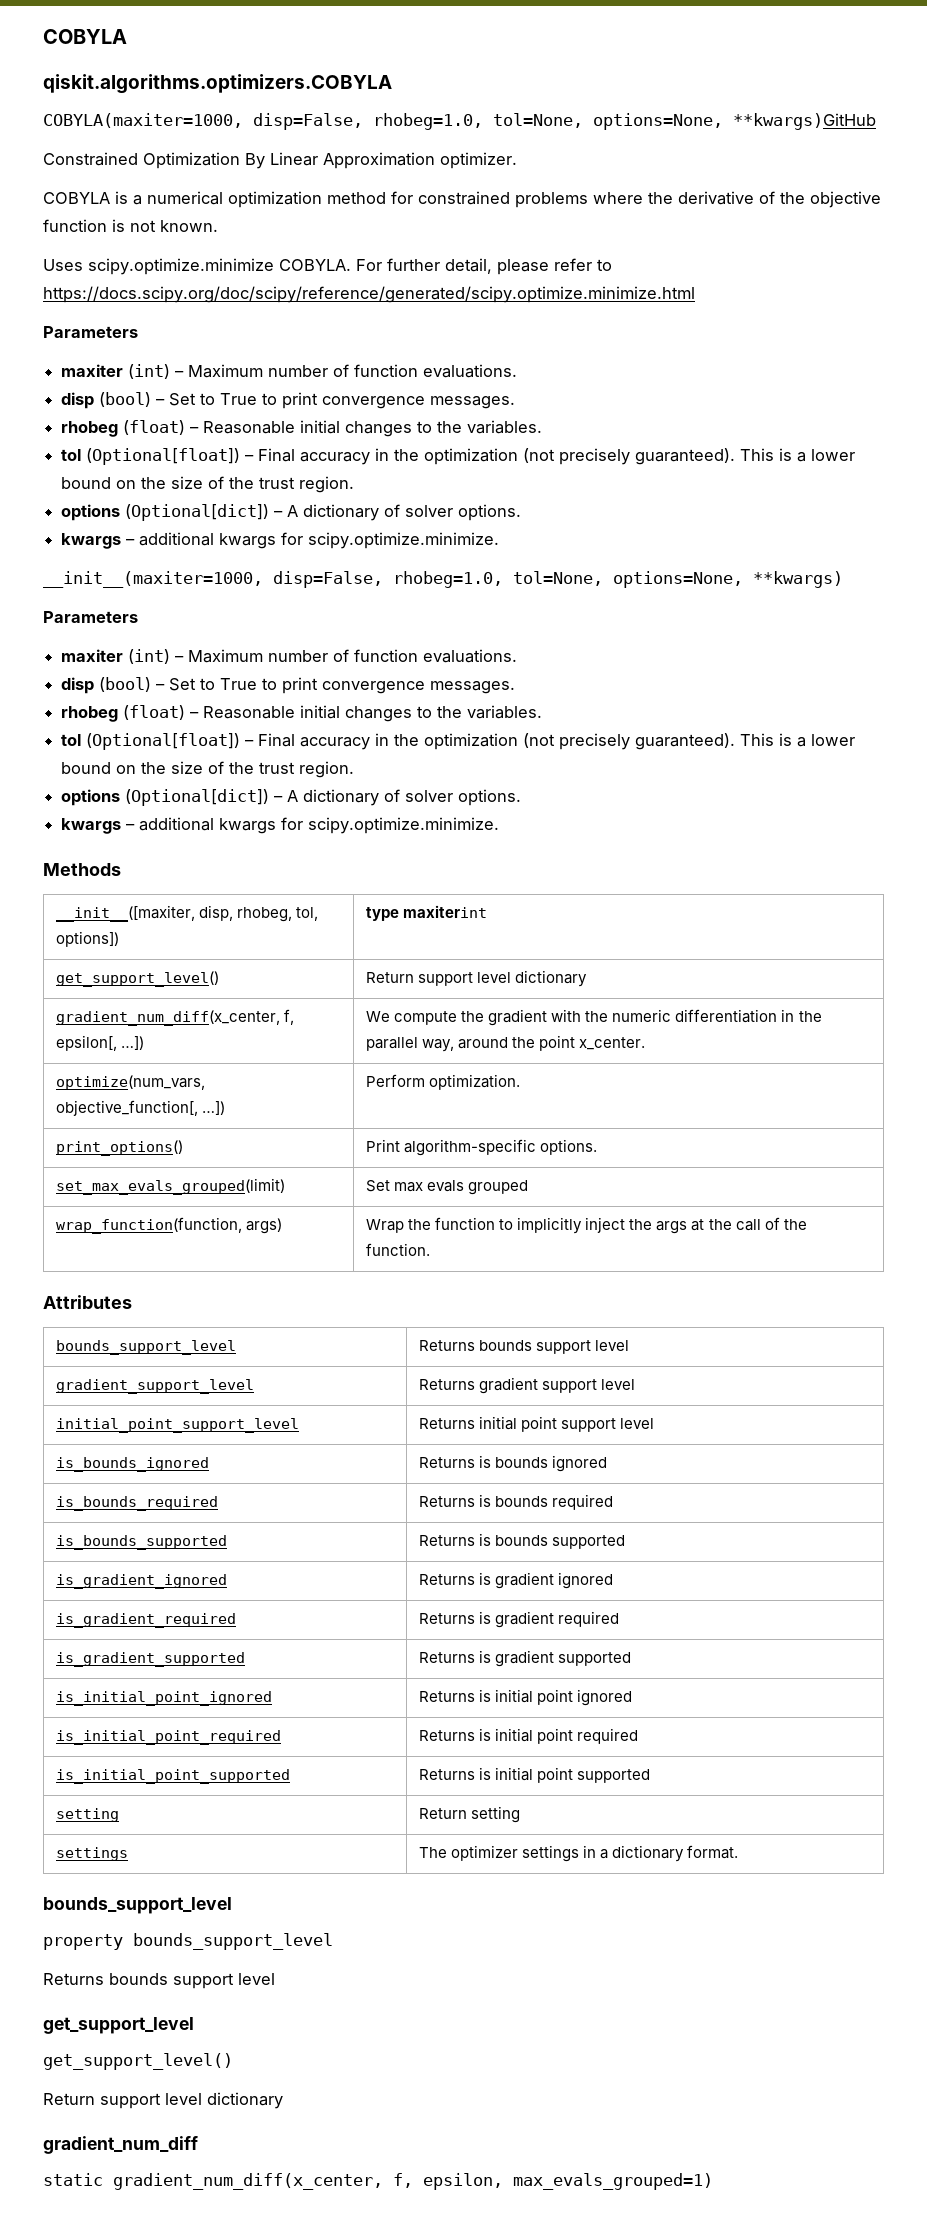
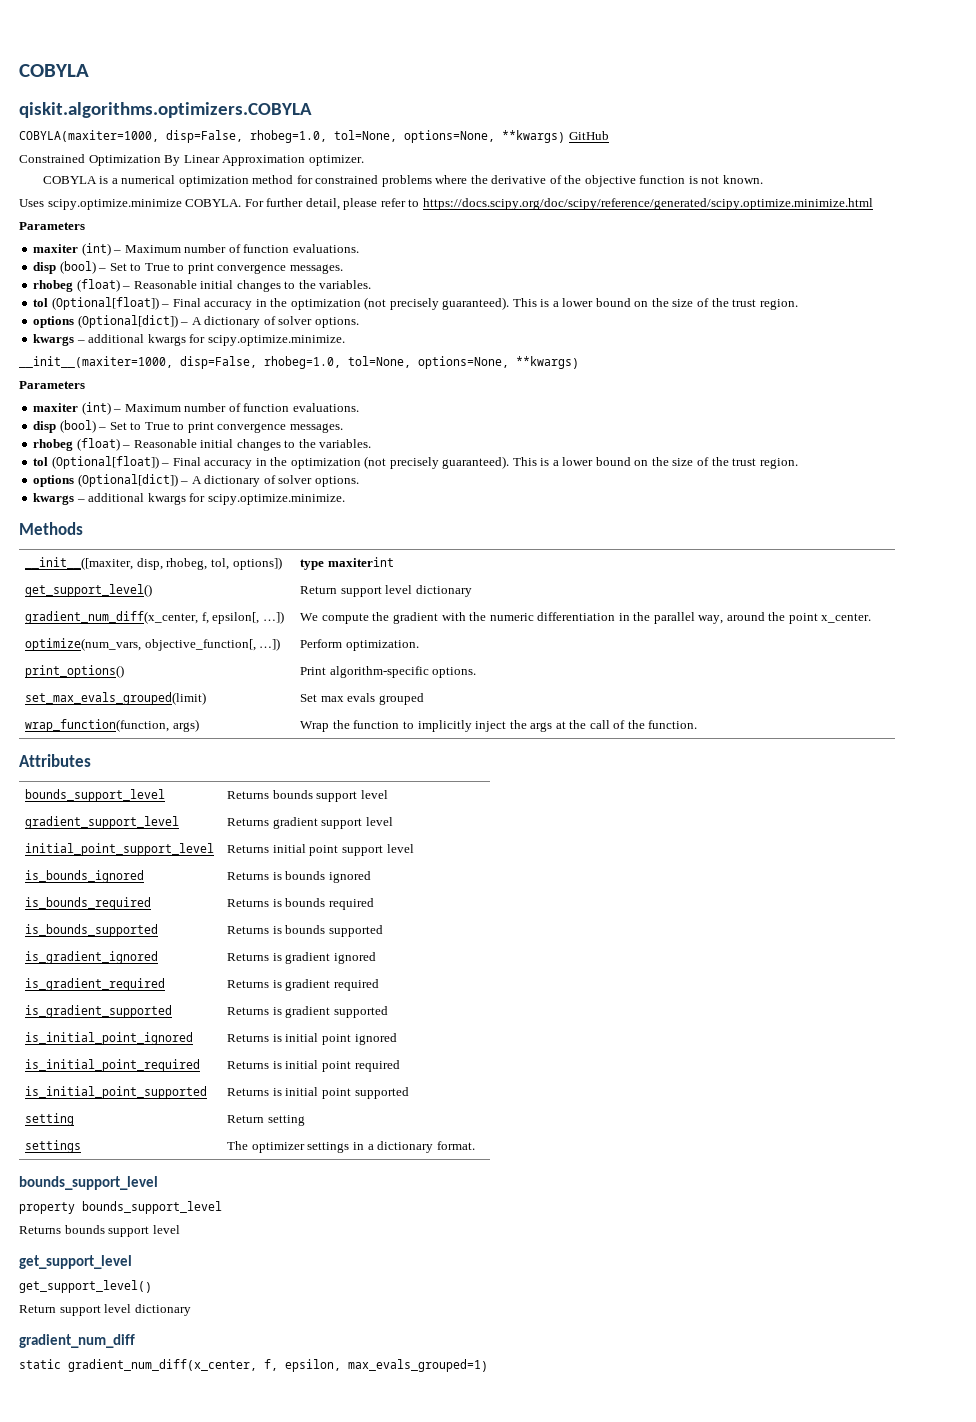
[733,113,876,130] **kwargs)GitHub -> [502,130,609,143] **kwargs) GitHub

